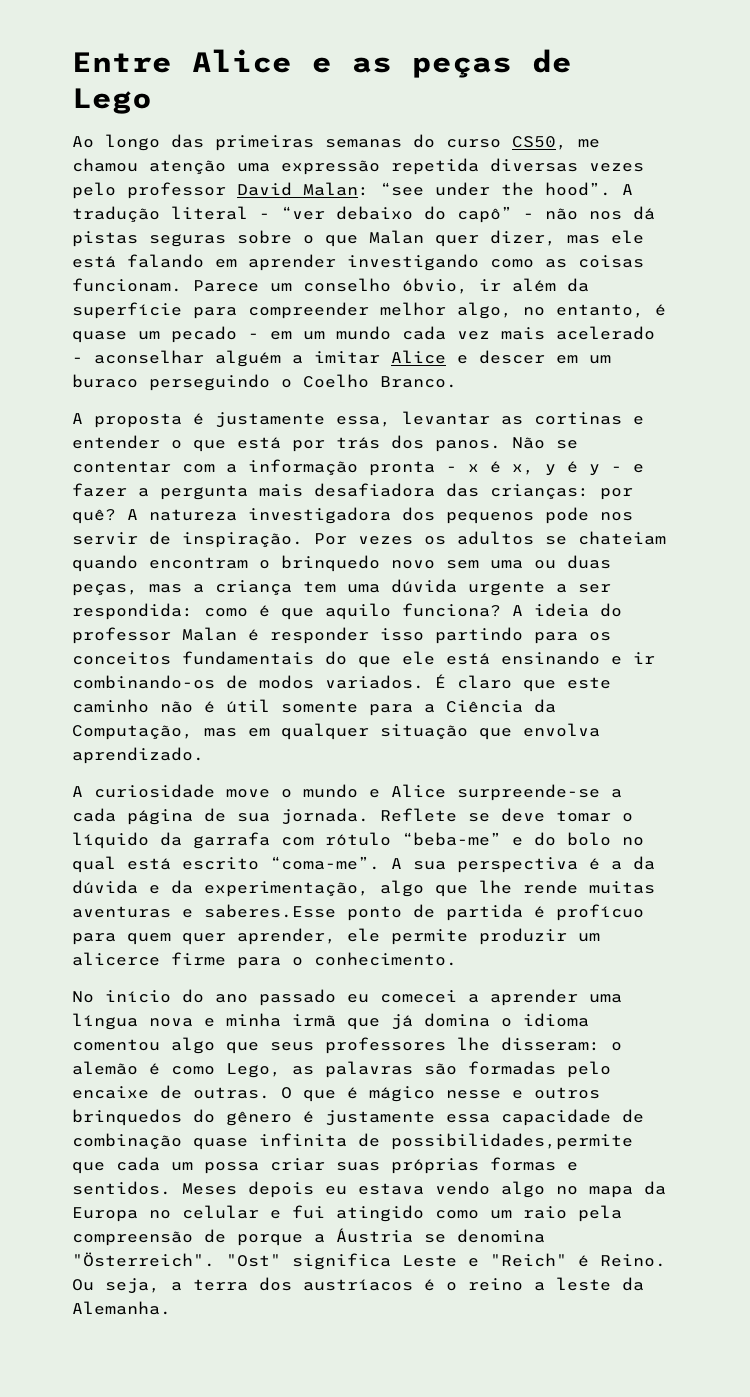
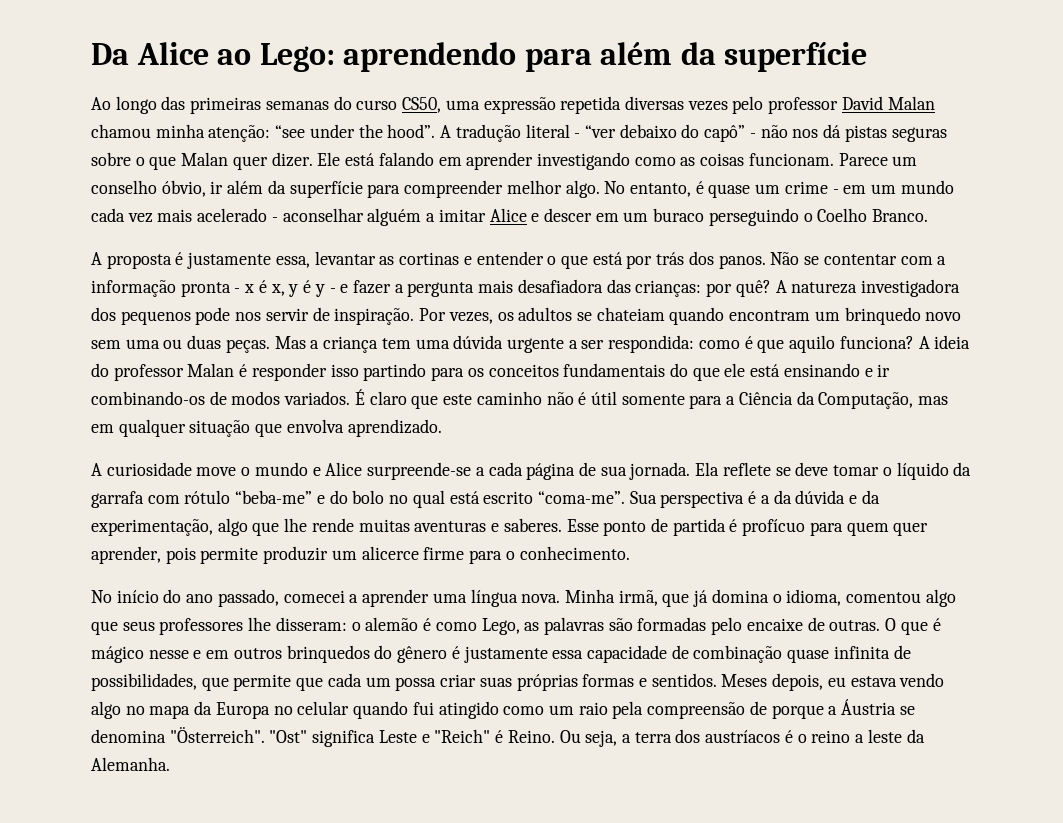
[72,49,572,78] [72,88,152,114] Entre Alice e as peças de Lego -> [91,42,868,72] Da Alice ao Lego: aprendendo para além da superfície
[578,139,600,148] [72,158,226,175] me chamou atenção -> (442, 105) none
[303,182,369,196] Malan: -> [887,96,935,110] [91,124,271,142] Malan chamou minha atenção:
[490,230,644,246] dizer, mas ele -> [271,152,341,167] dizer. Ele
[457,302,545,319] algo, no -> [565,180,626,198] algo. No
[171,326,237,343] pecado -> [784,181,828,194] crime
[358,536,413,545] vezes -> [448,312,493,324] vezes,
[259,560,270,569] o -> [814,311,840,321] um
[72,584,182,596] peças, mas -> [225,336,306,353] peças. Mas
[380,808,457,822] Reflete -> [695,462,771,476] Ela reflete
[391,858,446,870] A sua -> [629,491,657,504] Sua
[204,904,336,918] saberes.Esse -> [503,518,599,532] saberes. Esse
[347,928,380,942] ele -> [165,547,196,564] pois
[259,989,369,1006] passado eu -> [217,589,279,607] passado,
[149,1013,336,1027] nova e minha irmã -> [521,589,658,606] nova. Minha irmã,
[523,1013,589,1027] idioma -> [786,589,842,606] idioma,
(523, 1094) none -> [206,650,230,659] em
[391,1133,633,1150] possibilidades,permite -> [91,673,292,691] possibilidades, que permite
[248,1181,314,1198] depois -> [772,673,824,691] depois,
[270,1210,281,1219] e -> [353,701,409,719] quando

